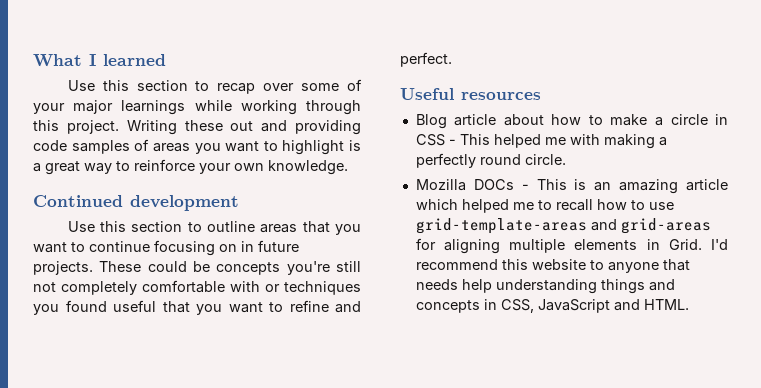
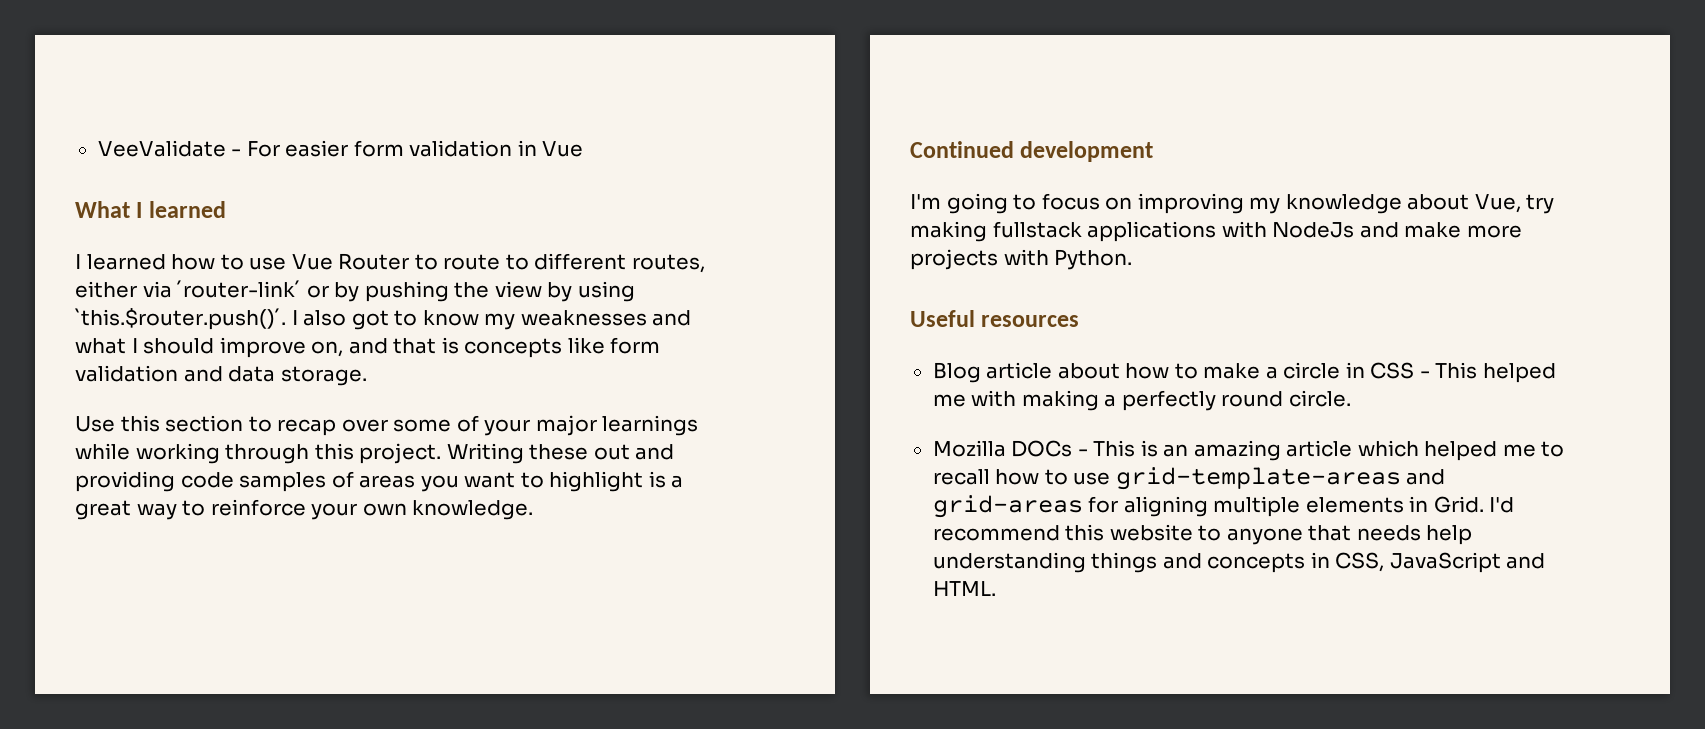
[33,54,166,67] What I learned -> [97,140,584,157] [75,201,226,218] [75,253,705,273] [75,280,635,302] [75,308,692,330] [75,337,661,358] [75,365,367,386] VeeValidate - For easier form validation in Vue // What I learned // I learned how to use Vue Router to route to different routes, either via ´router-link´ or by pushing the view by using `this.$router.push()´. I also got to know my weaknesses and what I should improve on, and that is concepts like form validation and data storage.
[67,221,361,235] [33,240,299,256] [33,261,361,275] [33,280,361,295] [33,300,361,315] [400,52,452,67] Use this section to outline areas that you want to continue focusing on in future projects. These could be concepts you're still not completely comfortable with or techniques you found useful that you want to refine and perfect. -> [910,193,1555,214] [910,221,1522,242] [910,249,1133,270] I'm going to focus on improving my knowledge about Vue, try making fullstack applications with NodeJs and make more projects with Python.

